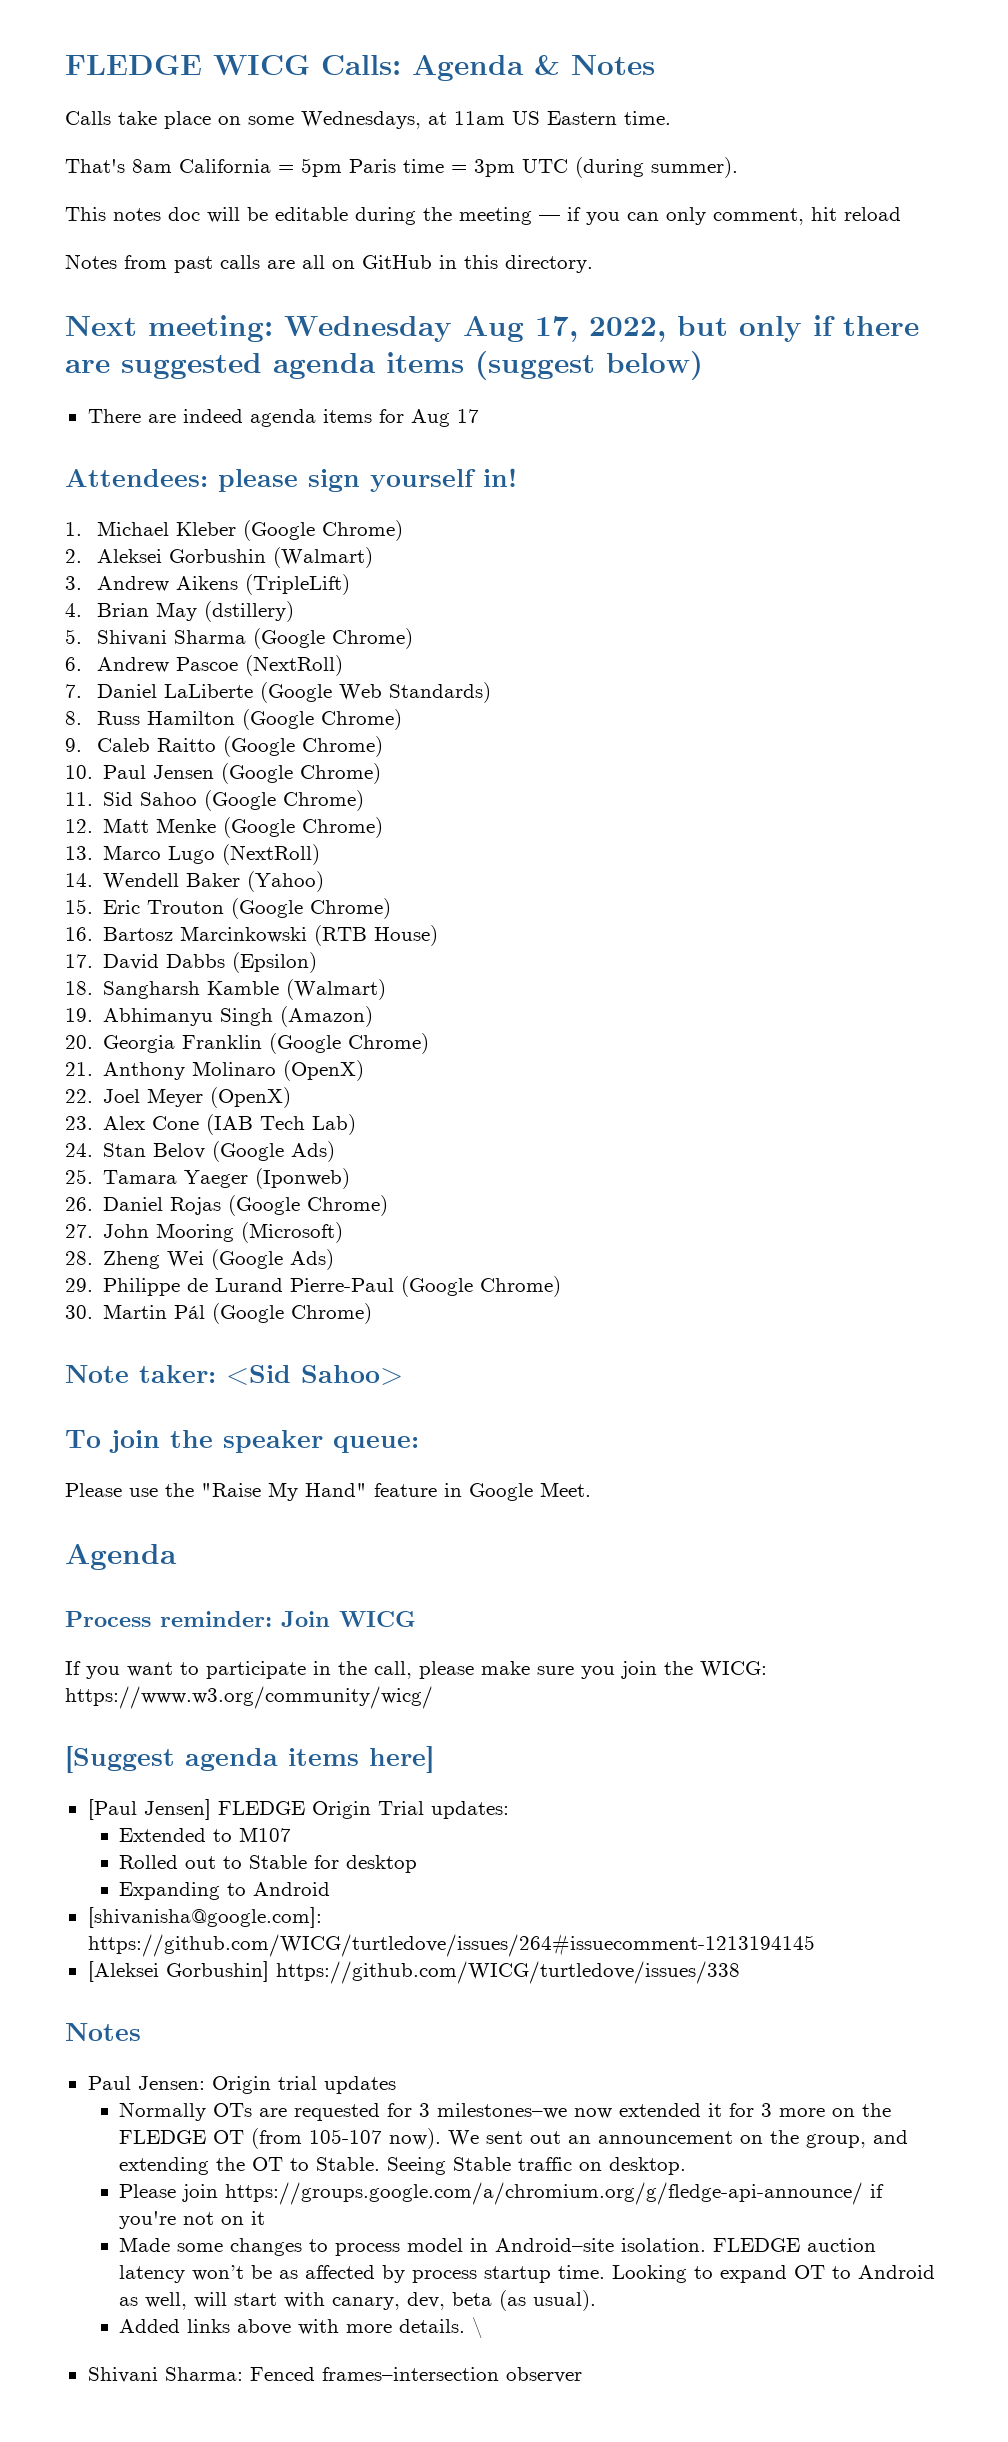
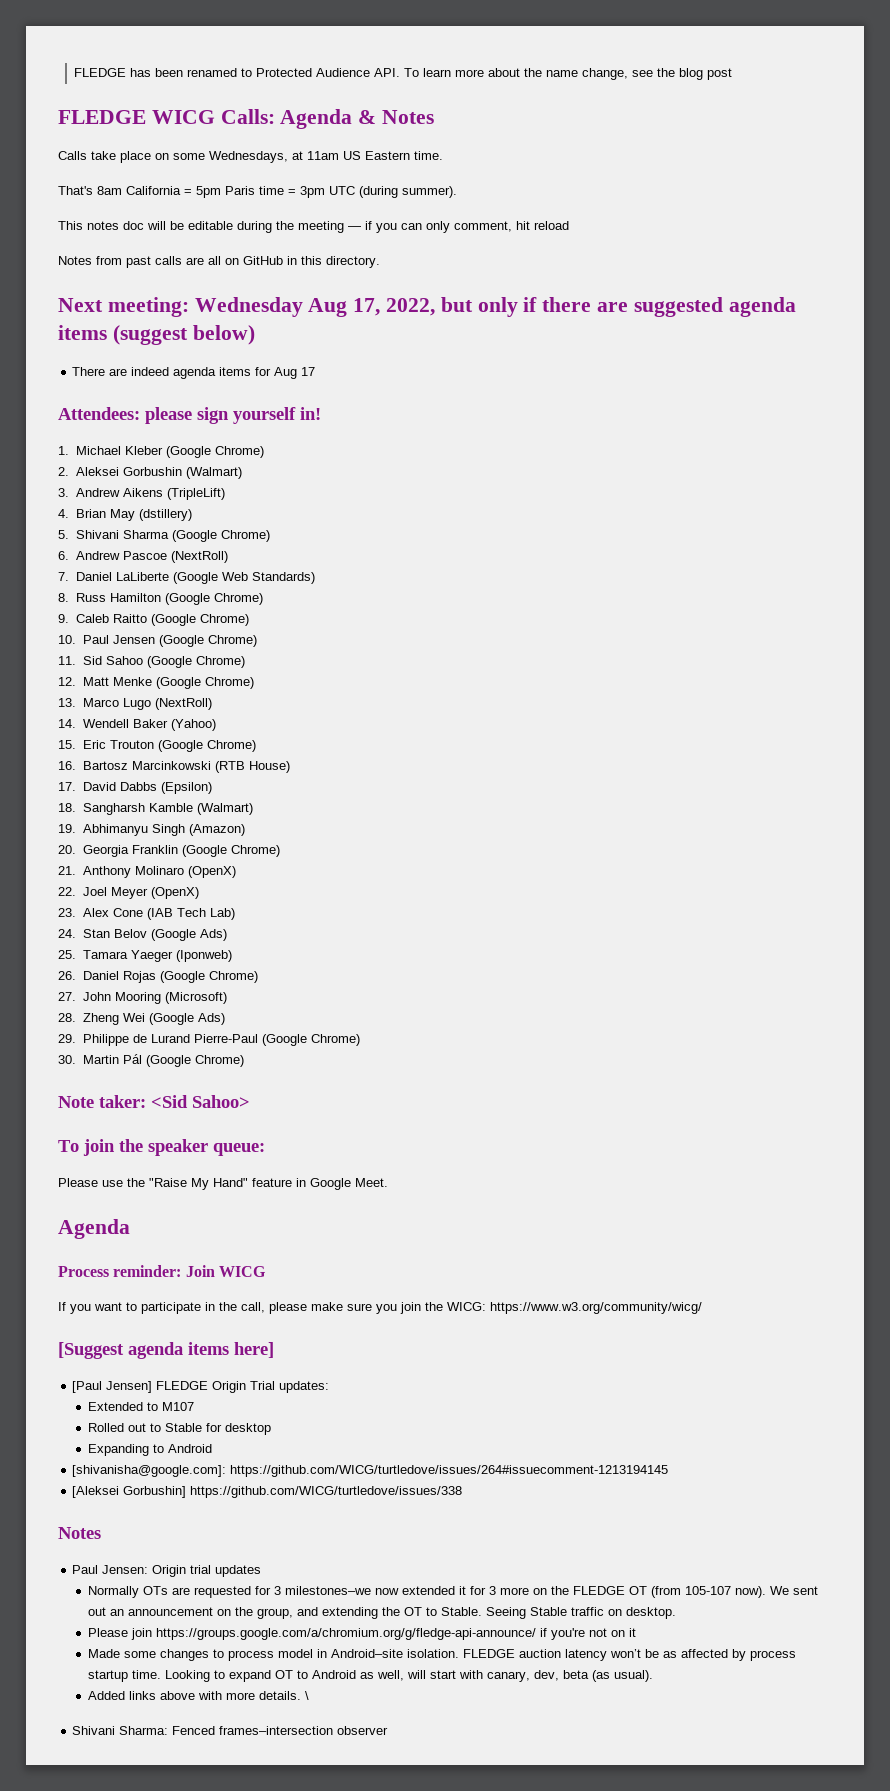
[65,55,202,75] FLEDGE -> [73,68,732,80] [58,110,146,124] FLEDGE has been renamed to Protected Audience API. To learn more about the name change, see the blog post // FLEDGE

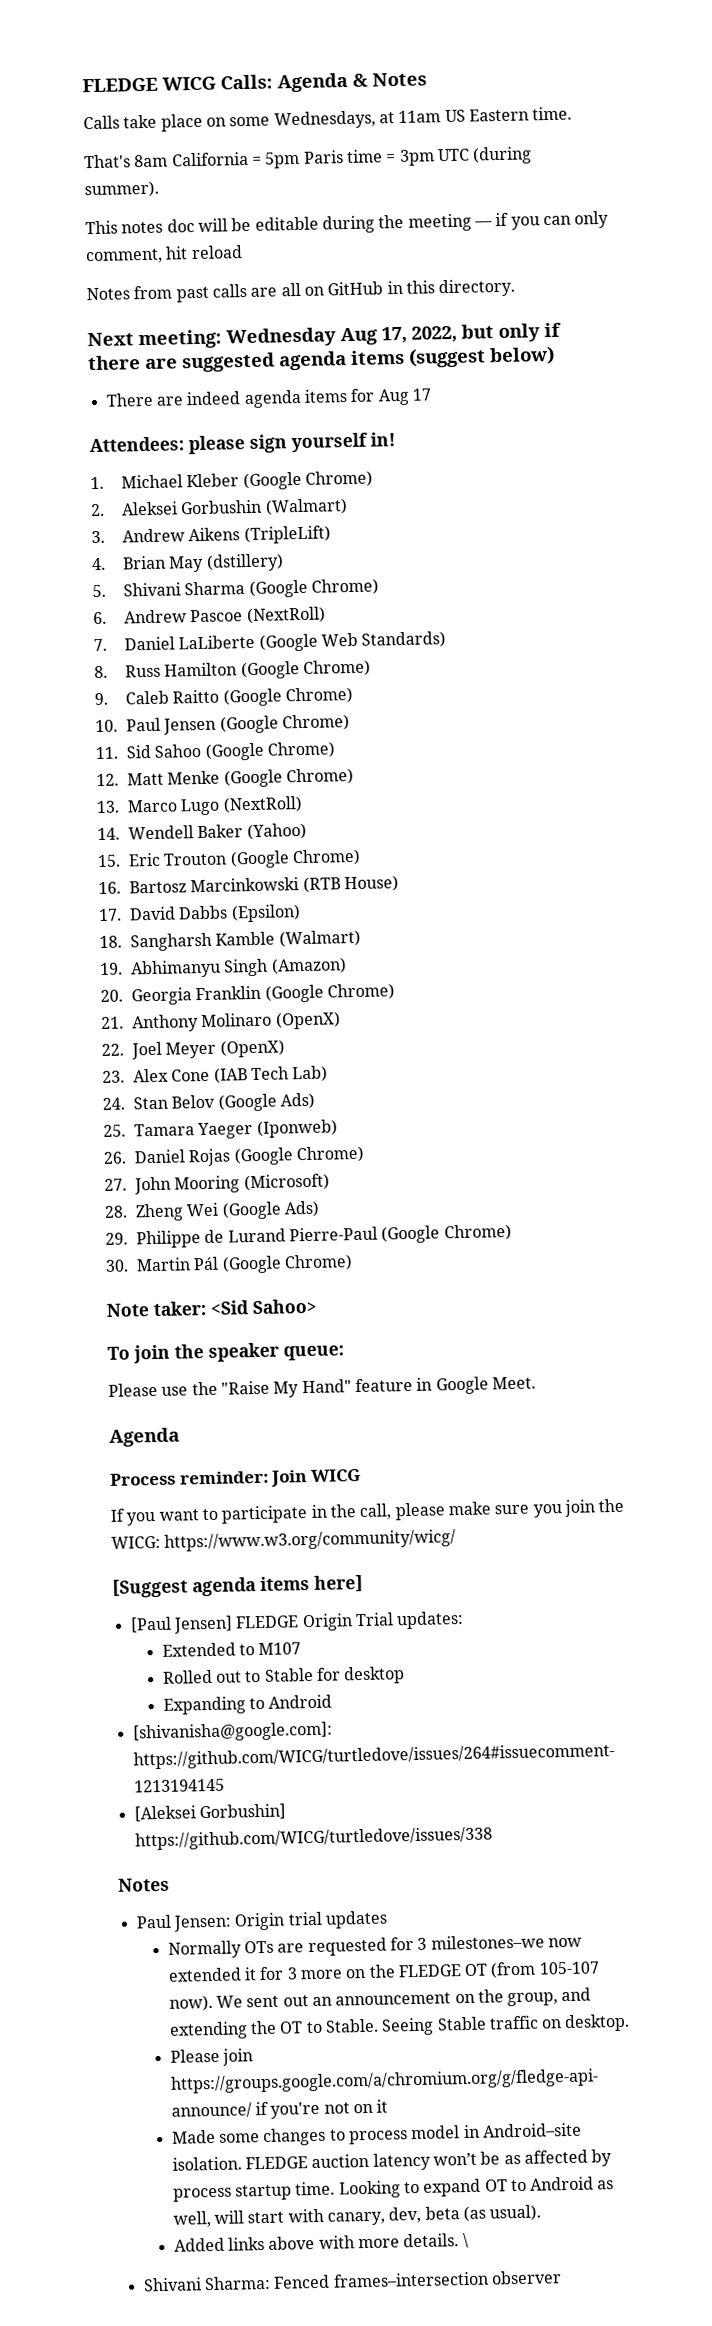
[73,68,732,80] [58,110,146,124] FLEDGE has been renamed to Protected Audience API. To learn more about the name change, see the blog post // FLEDGE -> [82,77,158,93] FLEDGE

